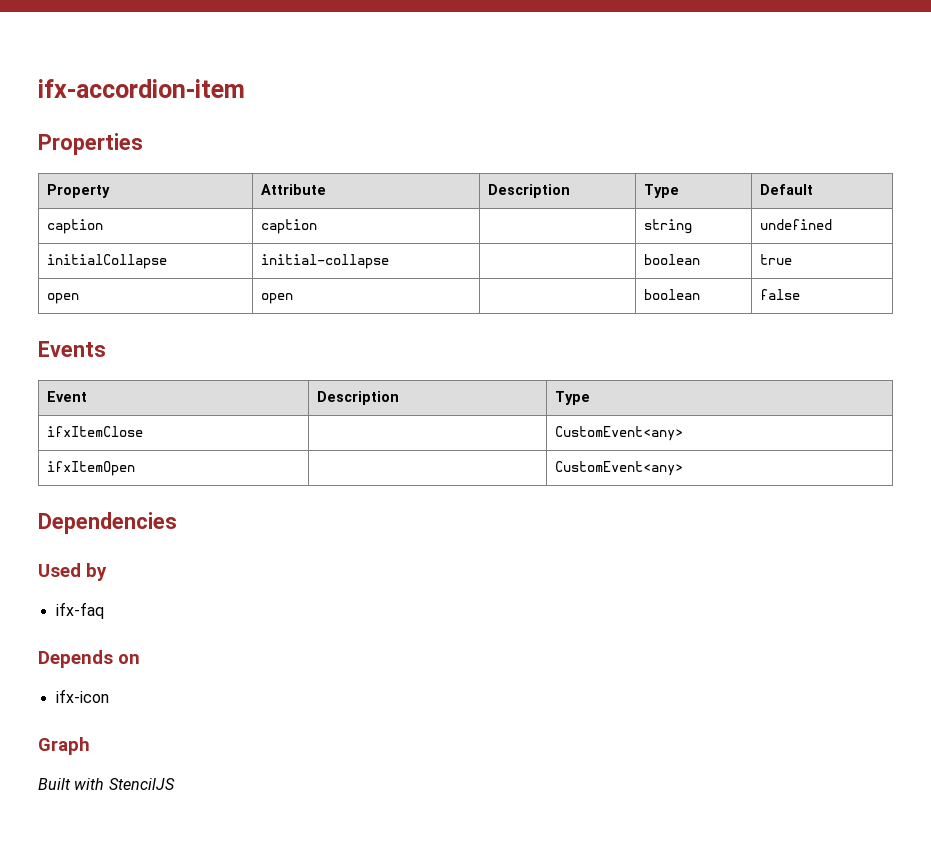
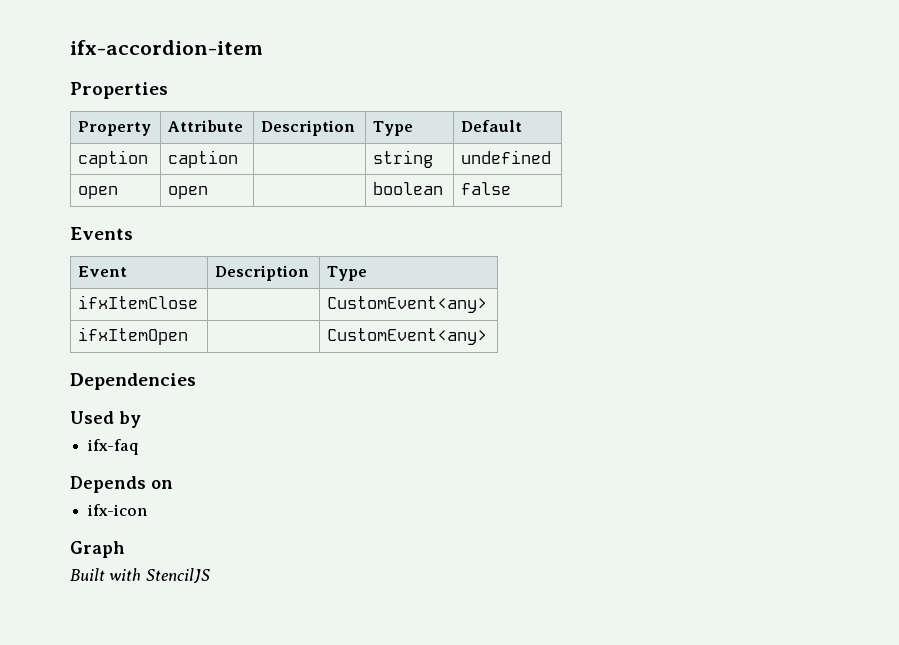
[47,254,168,269] [261,254,390,269] [644,254,701,265] [760,254,793,265] // initialCollapse | initial-collapse | | boolean | true -> (552, 157) none

